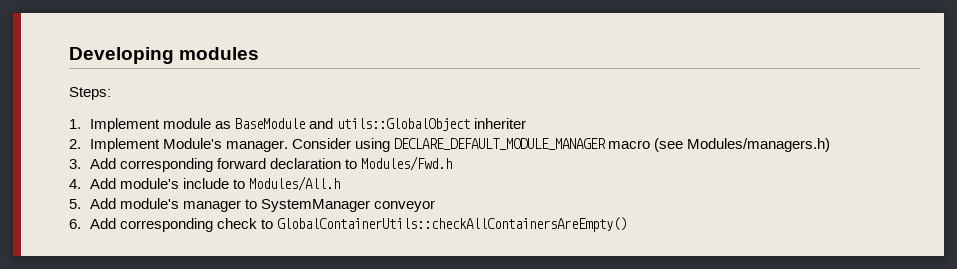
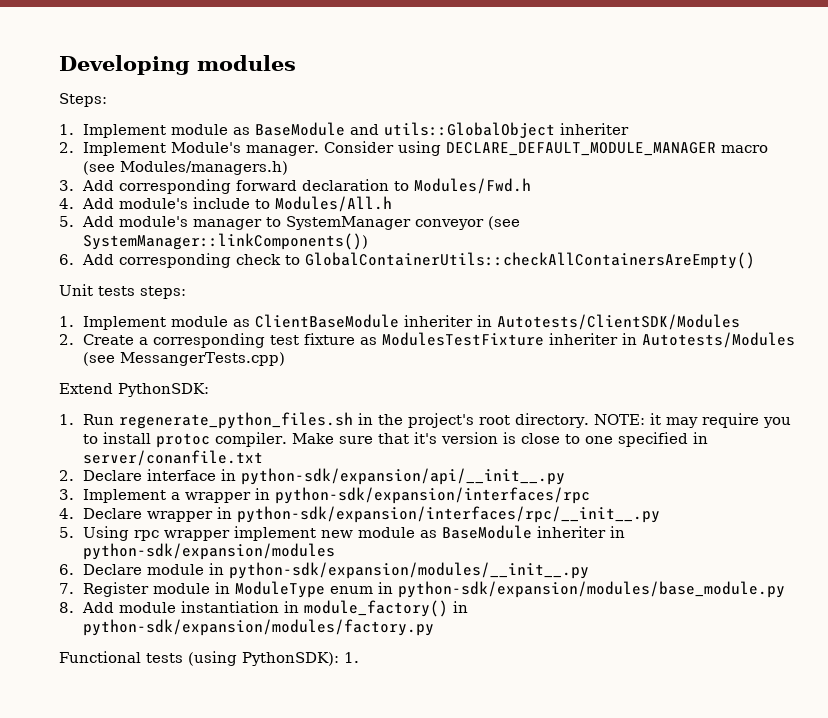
(435, 206) none -> [488,216,521,230] [83,233,369,250] (see SystemManager::linkComponents())
(627, 224) none -> [59,284,186,299] [59,314,741,330] [59,332,796,348] [83,352,286,366] [59,383,209,397] [59,412,792,429] [83,432,709,448] [83,450,264,466] [59,468,566,485] [59,487,591,504] [59,506,661,523] [59,525,626,541] [83,543,336,560] [59,562,590,579] [59,581,786,598] [59,600,469,617] [83,619,435,636] [59,651,359,666] // Unit tests steps: // 1. Implement module as ClientBaseModule inheriter in Autotests/ClientSDK/Modules // 2. Create a corresponding test fixture as ModulesTestFixture inheriter in Autotests/Modules (see MessangerTests.cpp) // Extend PythonSDK: // 1. Run regenerate_python_files.sh in the project's root directory. NOTE: it may require you to install protoc compiler. Make sure that it's version is close to one specified in server/conanfile.txt // 2. Declare interface in python-sdk/expansion/api/__init__.py // 3. Implement a wrapper in python-sdk/expansion/interfaces/rpc // 4. Declare wrapper in python-sdk/expansion/interfaces/rpc/__init__.py // 5. Using rpc wrapper implement new module as BaseModule inheriter in python-sdk/expansion/modules // 6. Declare module in python-sdk/expansion/modules/__init__.py // 7. Register module in ModuleType enum in python-sdk/expansion/modules/base_module.py // 8. Add module instantiation in module_factory() in python-sdk/expansion/modules/factory.py // Functional tests (using PythonSDK): 1.

